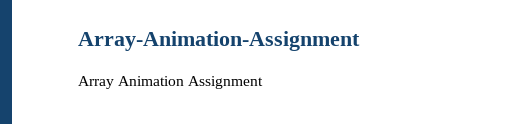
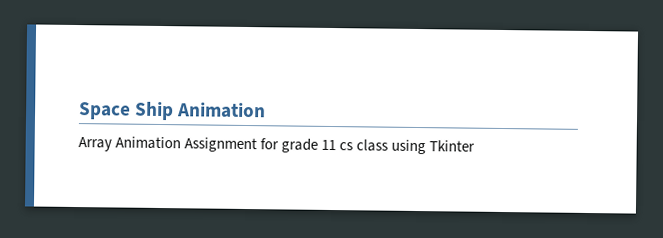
[78,31,360,51] Array-Animation-Assignment -> [78,101,267,121] Space Ship Animation
(264, 82) none -> [260,138,476,155] for grade 11 cs class using Tkinter

